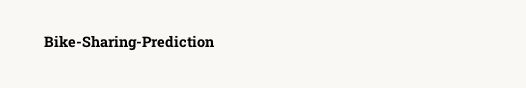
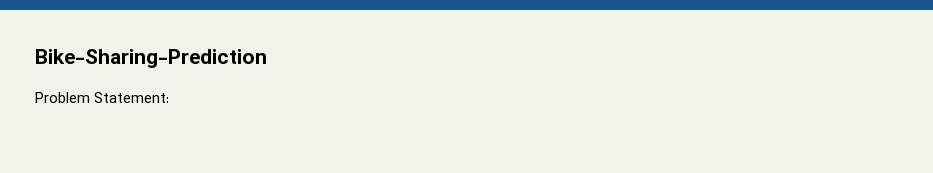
(214, 43) none -> [35,92,170,103] // Problem Statement:

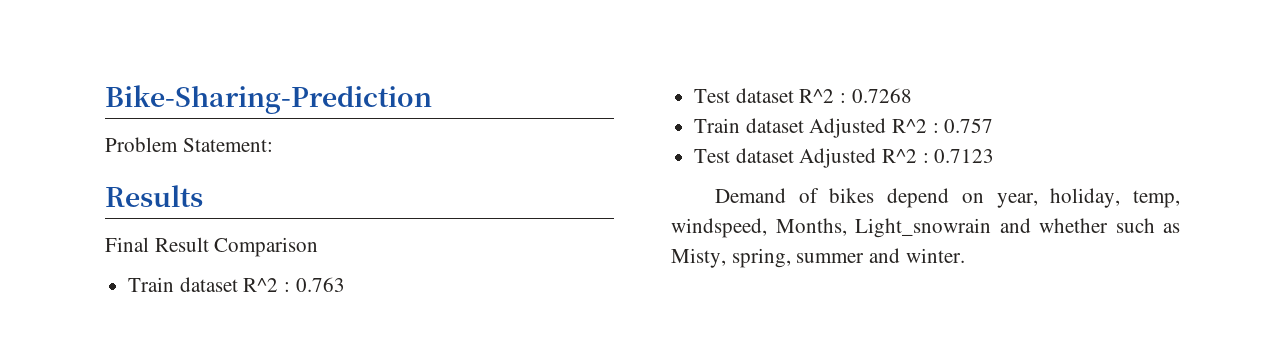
(170, 97) none -> [105,185,203,207] [105,237,319,257] [128,277,345,292] [694,88,912,103] [694,118,994,138] [694,148,995,168] [714,188,1180,208] [671,218,1180,238] [671,248,965,268] // Results // Final Result Comparison // Train dataset R^2 : 0.763 // Test dataset R^2 : 0.7268 // Train dataset Adjusted R^2 : 0.757 // Test dataset Adjusted R^2 : 0.7123 // Demand of bikes depend on year, holiday, temp, windspeed, Months, Light_snowrain and whether such as Misty, spring, summer and winter.

